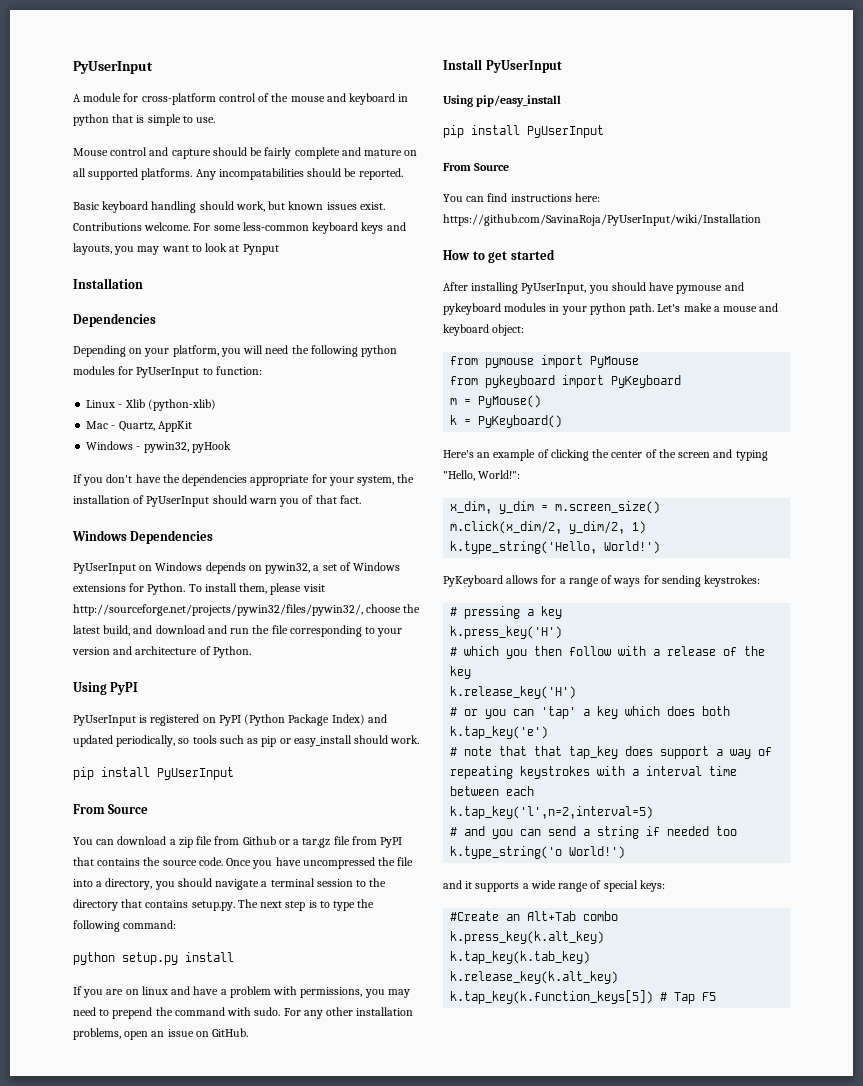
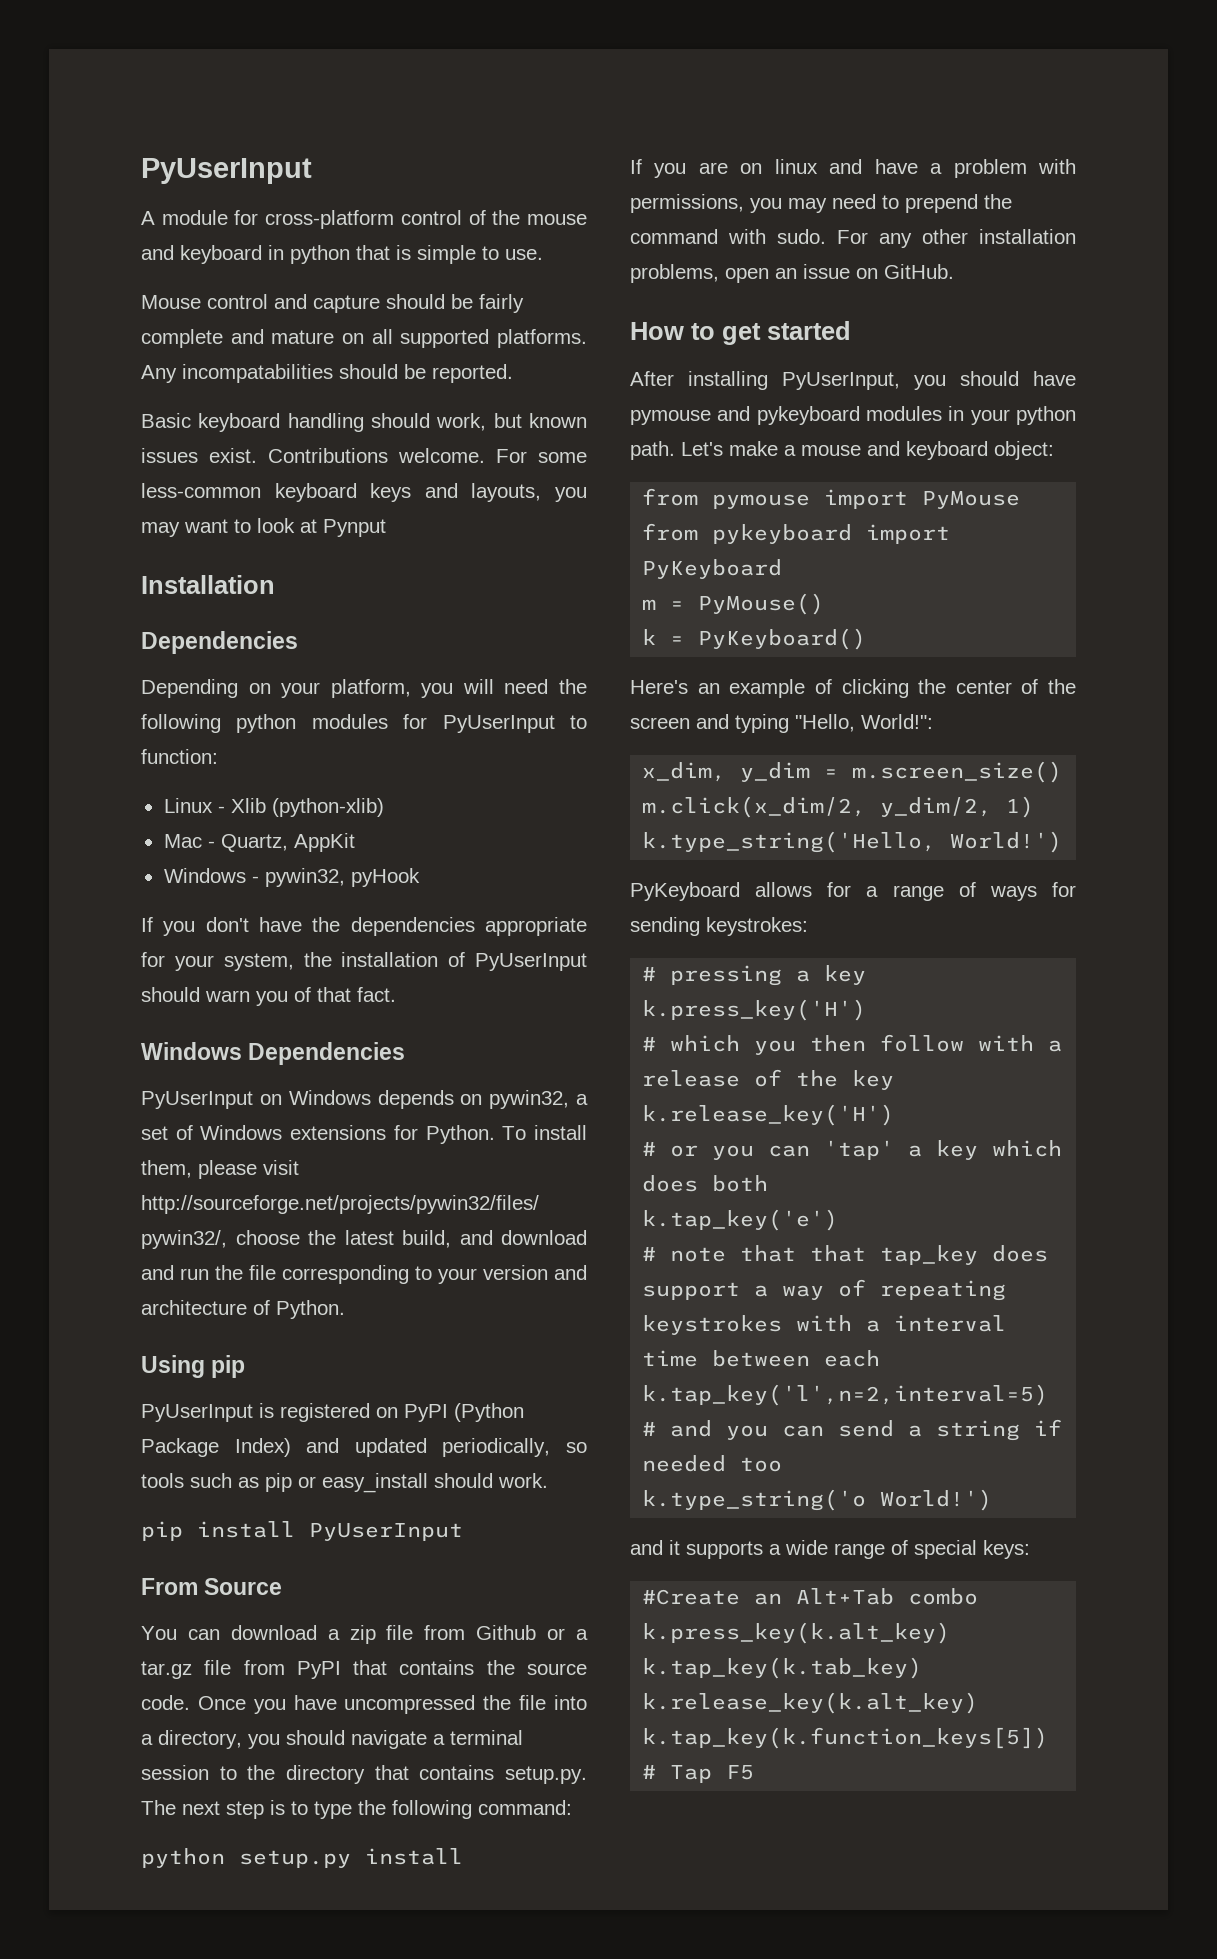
[110,682,139,695] PyPI -> [211,1355,246,1378] pip
[443,59,562,73] [443,95,562,107] [443,125,604,138] [443,163,510,171] [443,193,600,202] [443,214,761,226] // Install PyUserInput // Using pip/easy_install // pip install PyUserInput // From Source // You can find instructions here: https://github.com/SavinaRoja/PyUserInput/wiki/Installation -> (954, 271) none

